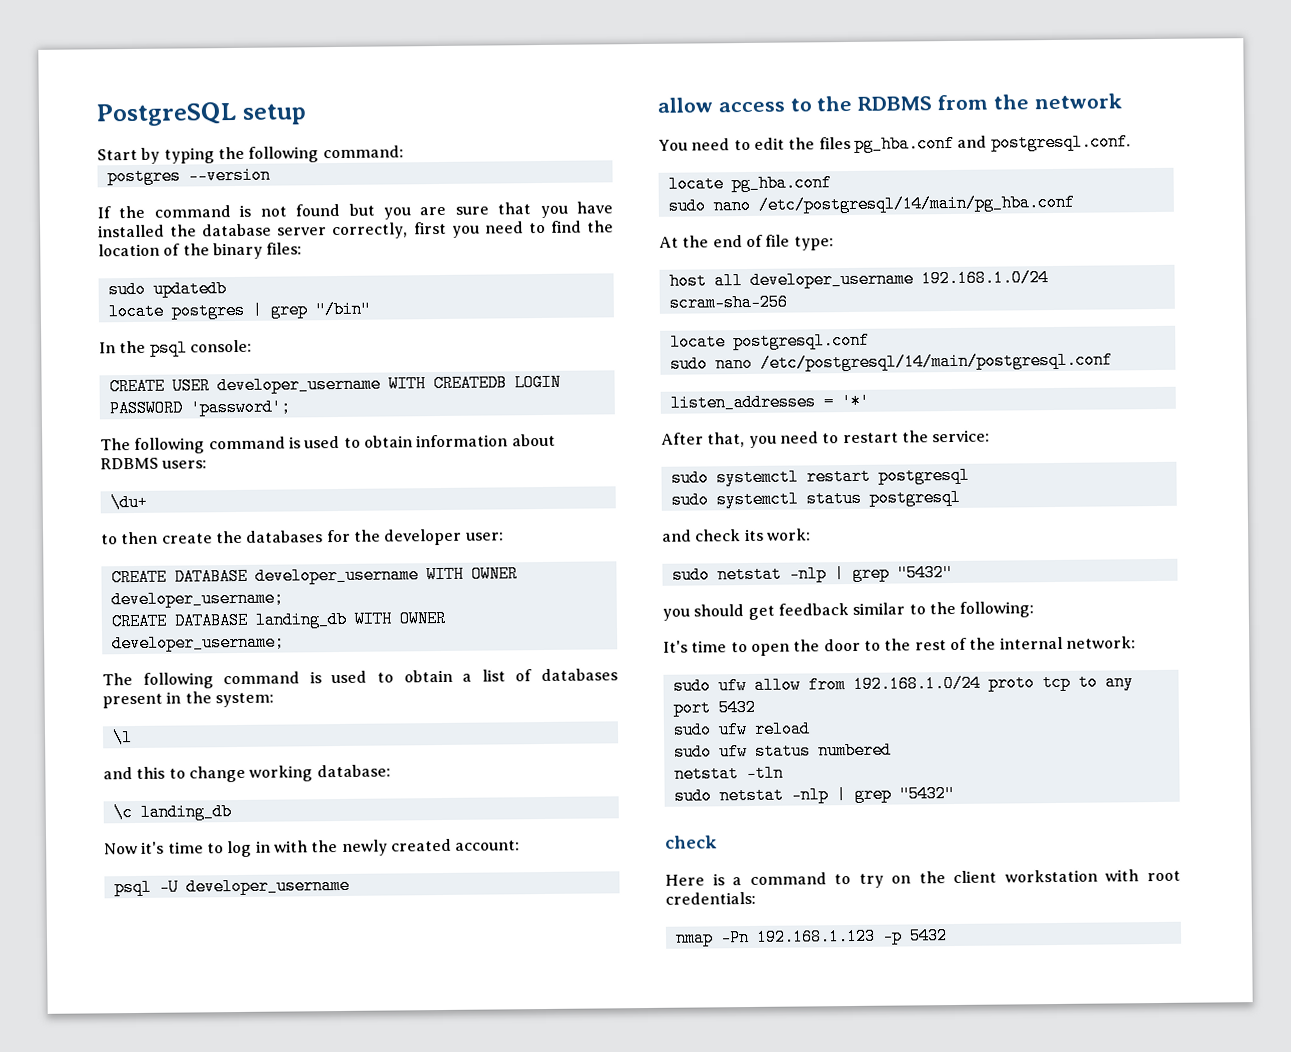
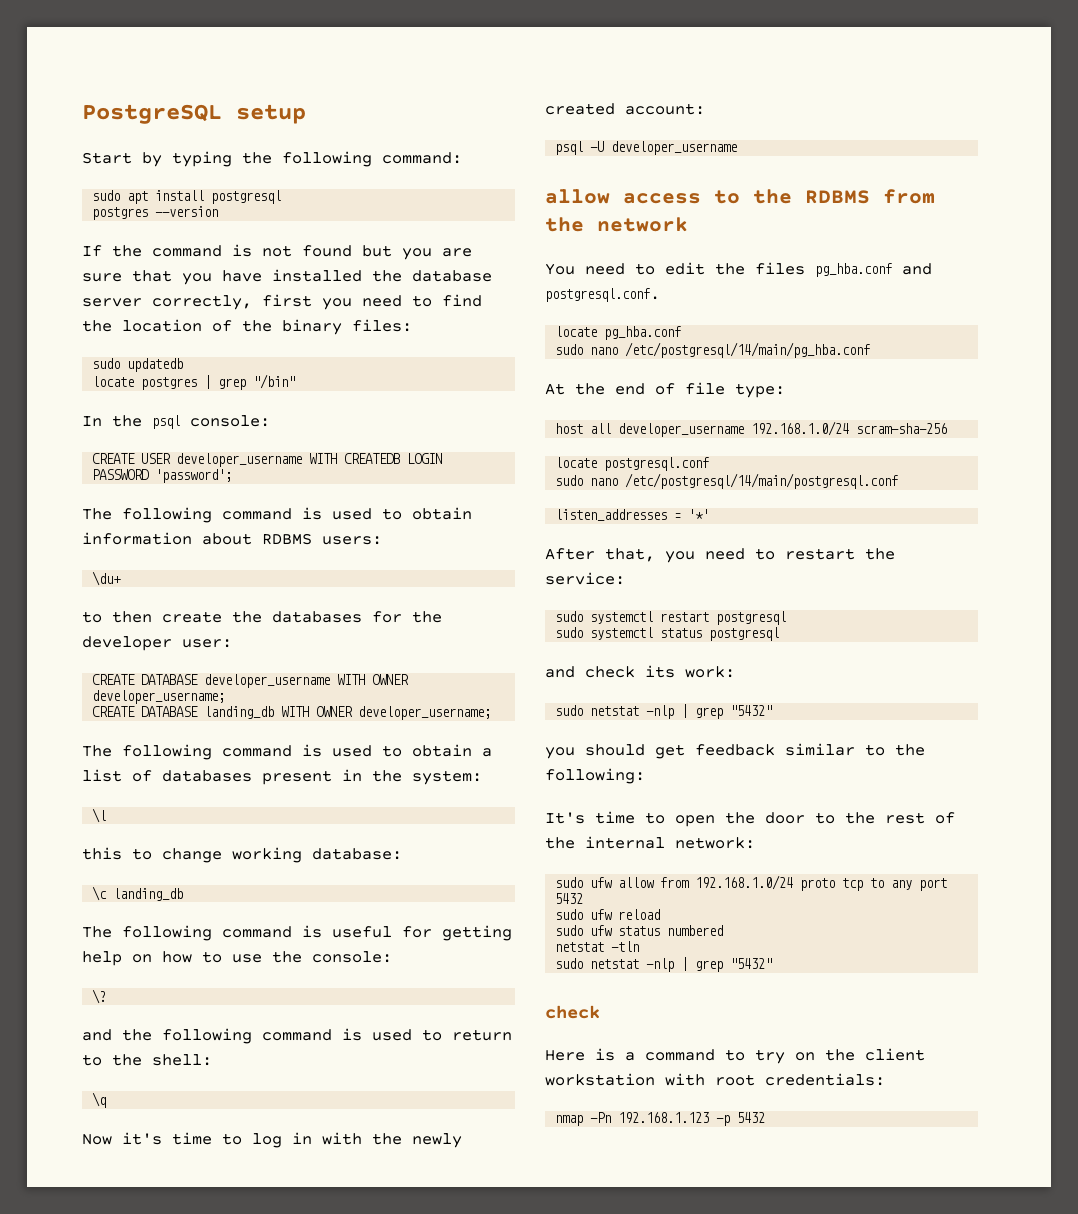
(404, 152) none -> [92,190,282,204] // sudo apt install postgresql
[103,767,133,780] and -> (107, 815) none
(232, 812) none -> [82,925,512,941] [82,951,392,966] [92,989,107,1004] [82,1028,512,1044] [82,1054,212,1066] [92,1092,107,1108] // The following command is useful for getting help on how to use the console: // \? // and the following command is used to return to the shell: // \q

